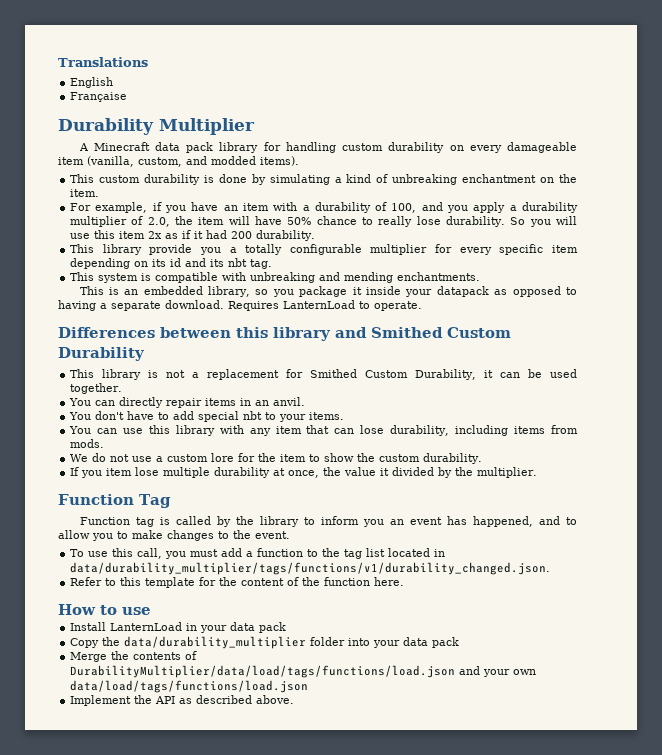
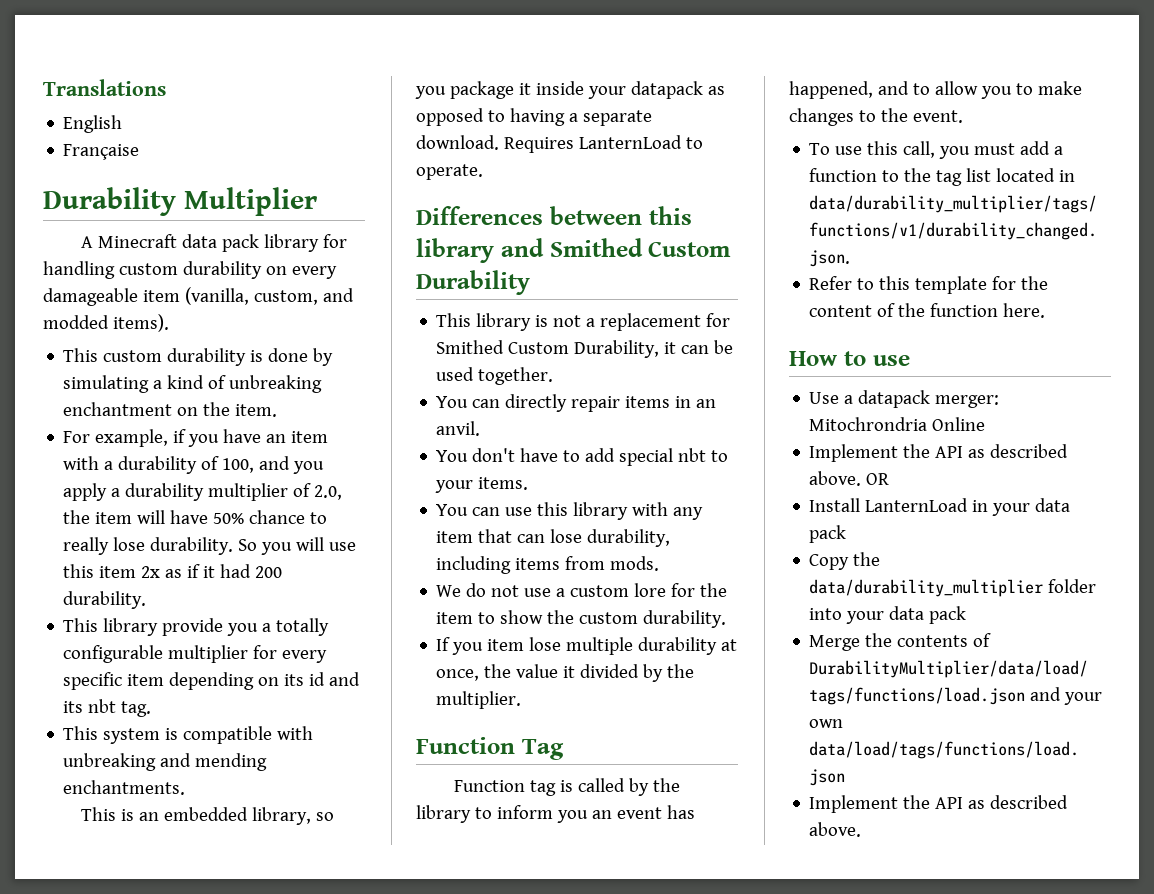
(151, 611) none -> [809,390,1000,408] [809,417,986,431] [809,444,1069,462] [809,471,890,486] // Use a datapack merger: Mitochrondria Online // Implement the API as described above. OR

